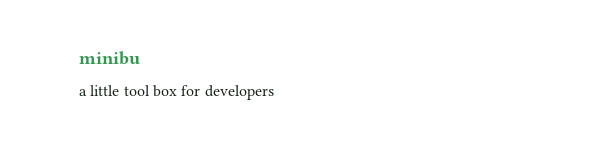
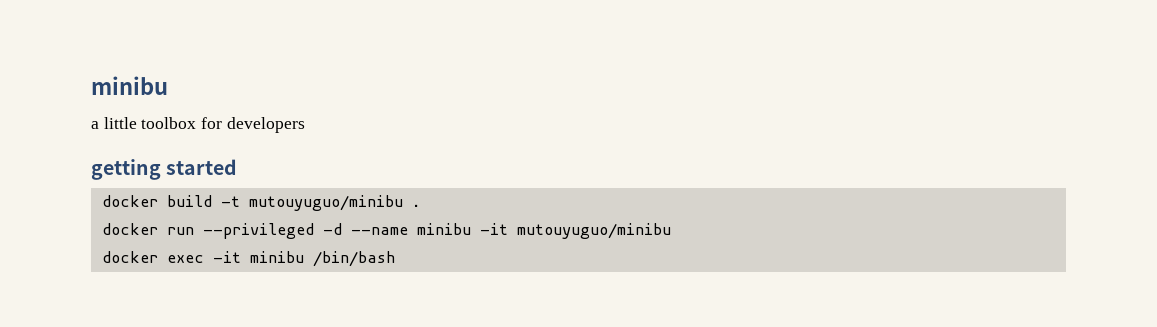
[123,85,177,97] tool box -> [141,117,197,129] toolbox
(274, 92) none -> [91,159,238,180] [101,195,421,211] [101,223,671,239] [101,251,395,267] // getting started // docker build -t mutouyuguo/minibu . // docker run --privileged -d --name minibu -it mutouyuguo/minibu // docker exec -it minibu /bin/bash

